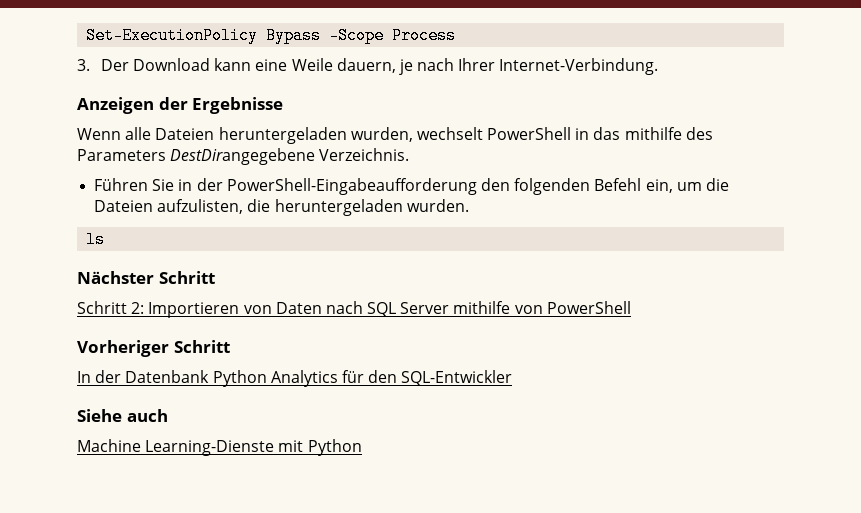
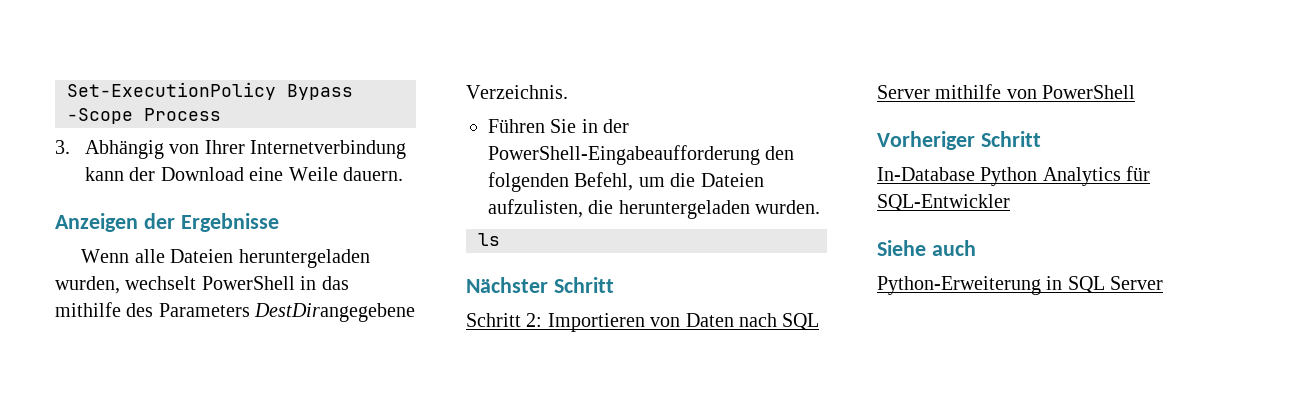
[100,58,659,75] Der Download kann eine Weile dauern, je nach Ihrer Internet-Verbindung. -> [84,140,407,159] [84,167,403,181] Abhängig von Ihrer Internetverbindung kann der Download eine Weile dauern.
[594,178,673,193] Befehl ein, -> [574,172,634,191] Befehl,
[77,370,210,383] In der Datenbank -> [877,167,975,181] In-Database
[368,370,398,383] den -> (1151, 173) none
[77,439,362,456] Machine Learning-Dienste mit Python -> [877,276,1164,295] Python-Erweiterung in SQL Server

